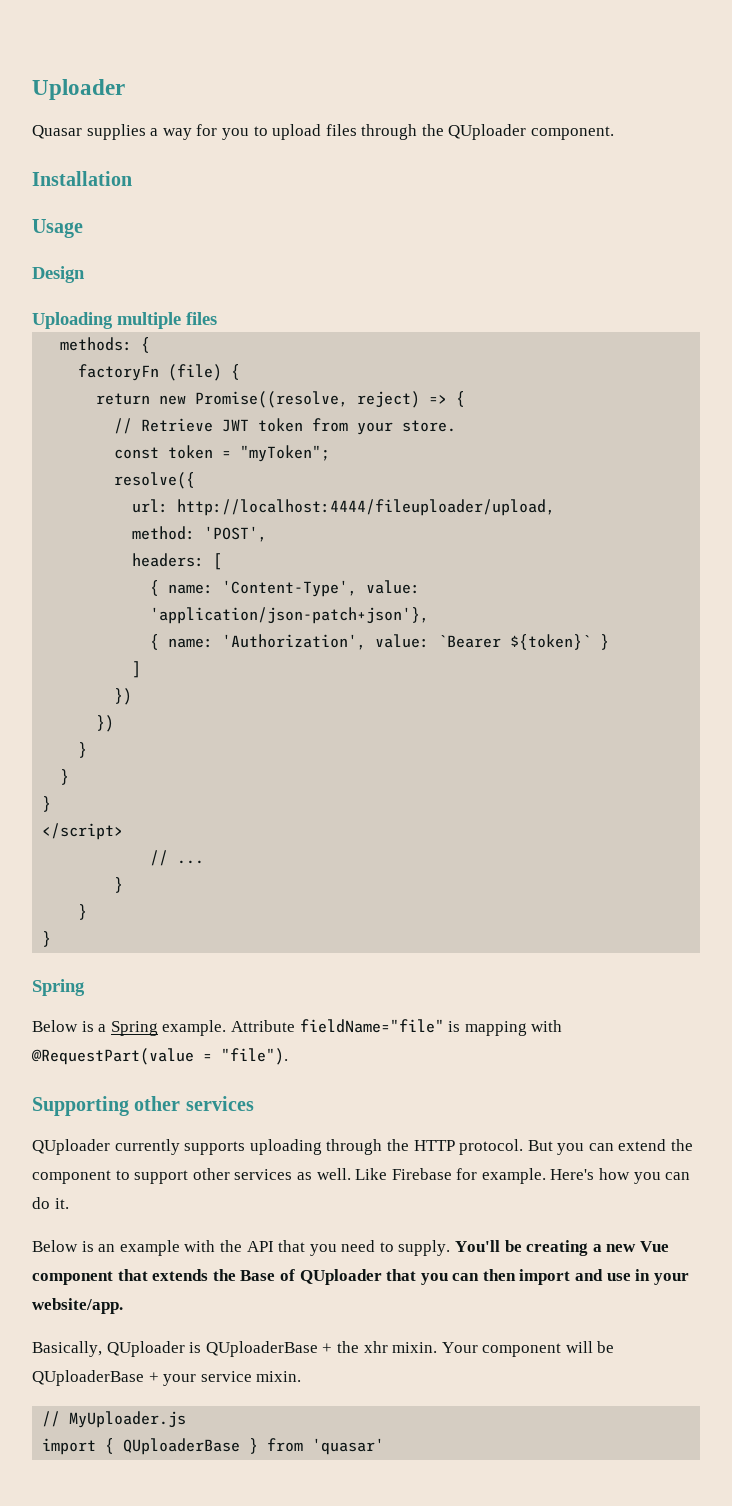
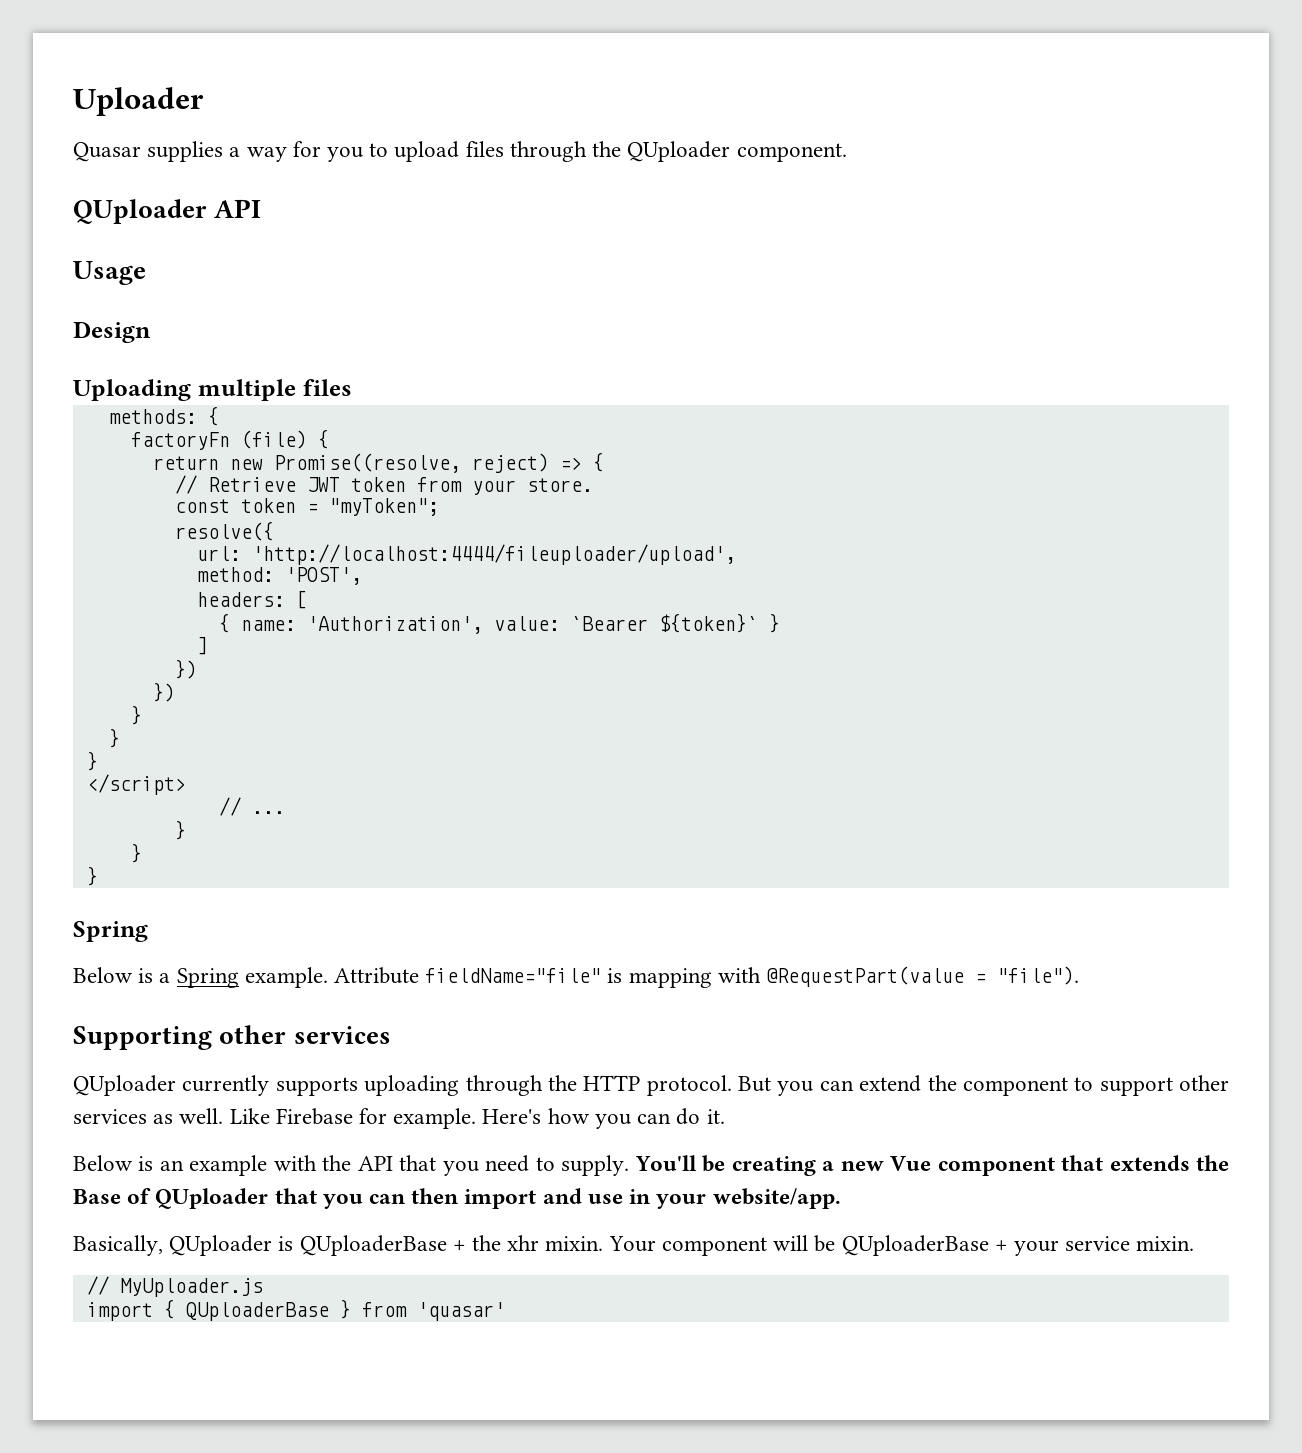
[32,171,132,186] Installation -> [73,199,262,224] QUploader API
[177,499,556,516] http://localhost:4444/fileuploader/upload, -> [251,544,736,565] 'http://localhost:4444/fileuploader/upload',
[150,580,421,597] [150,607,430,624] // { name: 'Content-Type', value: 'application/json-patch+json'}, -> (307, 599) none

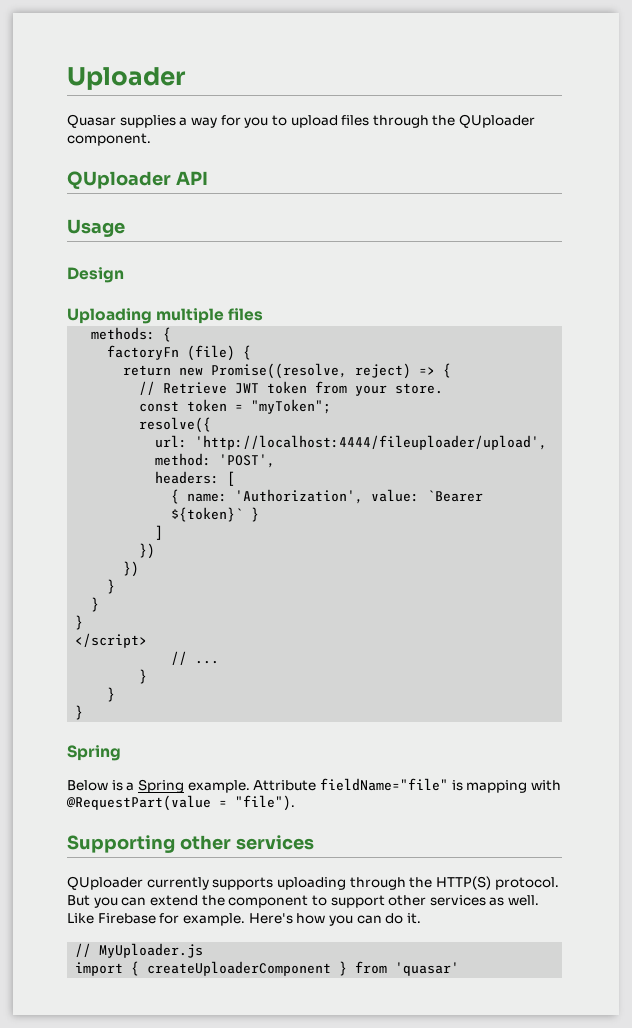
[583,1075,641,1091] HTTP -> [435,876,491,890] HTTP(S)
[73,1155,1229,1176] [73,1188,841,1209] [73,1235,1195,1256] // Below is an example with the API that you need to supply. You'll be creating a new Vue component that extends the Base of QUploader that you can then import and use in your website/app. // Basically, QUploader is QUploaderBase + the xhr mixin. Your component will be QUploaderBase + your service mixin. -> (421, 918) none
[185,1302,329,1321] QUploaderBase -> [147,961,332,976] createUploaderComponent

